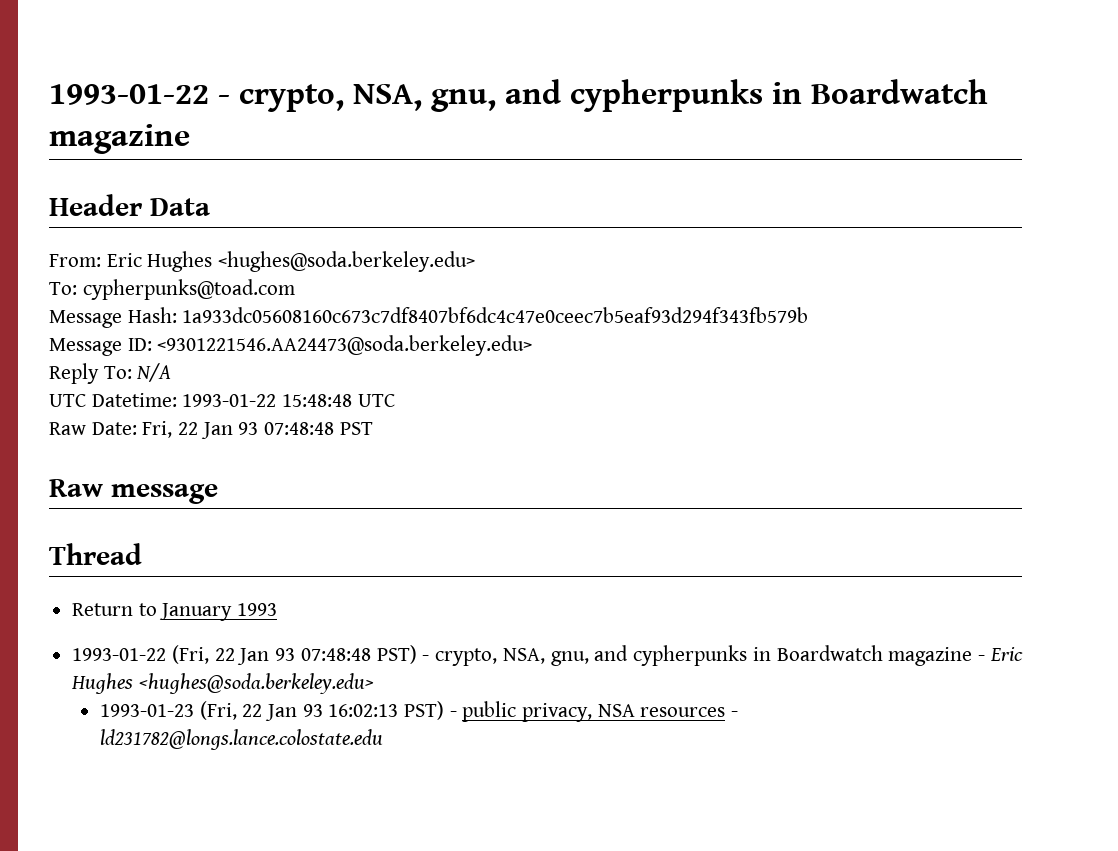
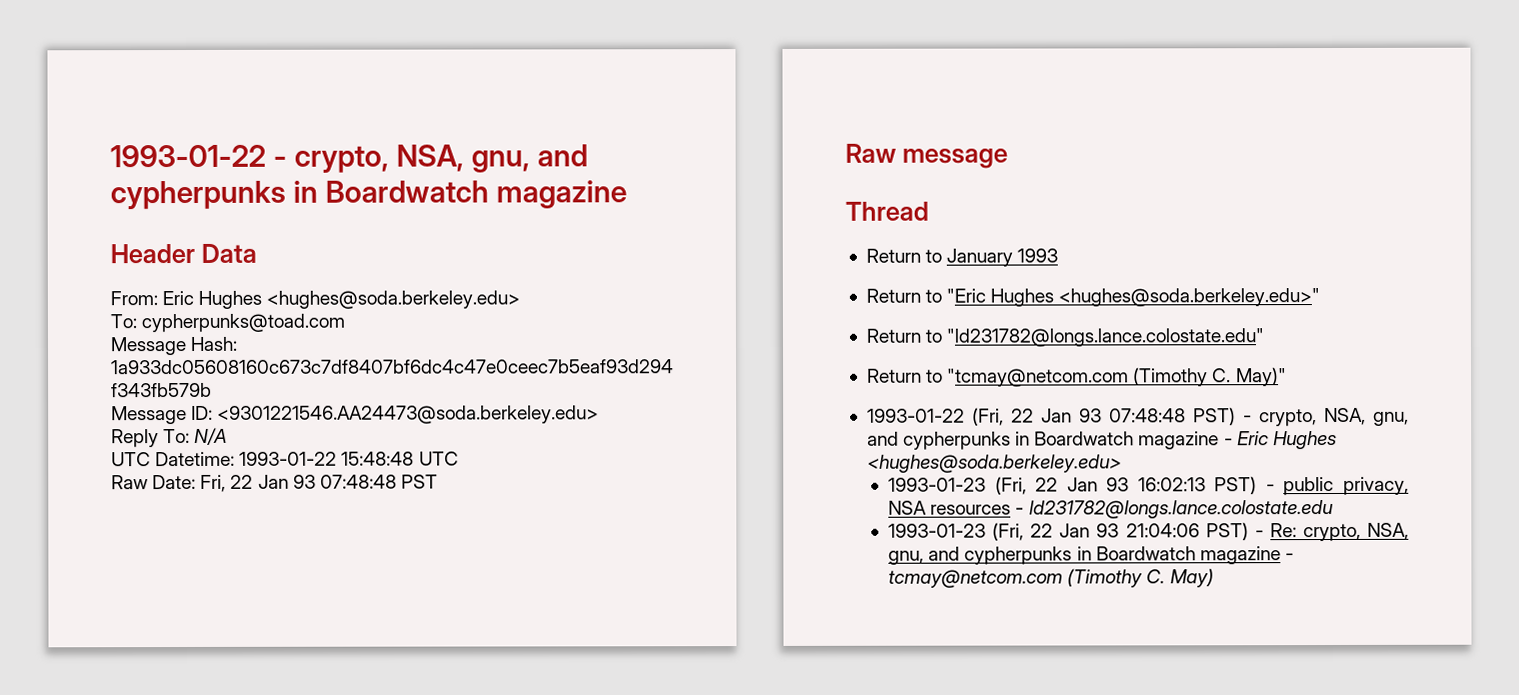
(278, 609) none -> [865,288,1321,307] [865,328,1265,347] [866,367,1287,387] // Return to "Eric Hughes <hughes@soda.berkeley.edu>" // Return to "ld231782@longs.lance.colostate.edu" // Return to "tcmay@netcom.com (Timothy C. May)"
(383, 739) none -> [888,522,1409,542] [888,546,1294,565] [888,568,1214,588] // 1993-01-23 (Fri, 22 Jan 93 21:04:06 PST) - Re: crypto, NSA, gnu, and cypherpunks in Boardwatch magazine - tcmay@netcom.com (Timothy C. May)

